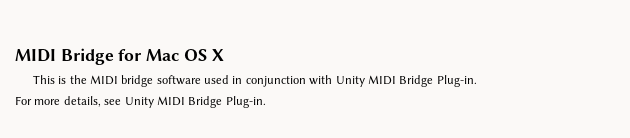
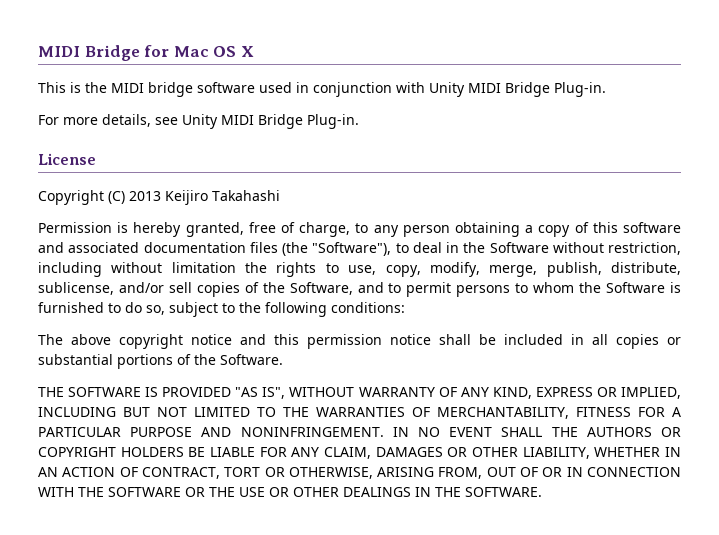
(266, 102) none -> [38,153,96,165] [38,190,280,205] [38,222,681,237] [38,242,681,256] [38,262,682,277] [38,282,681,297] [38,302,405,317] [38,334,681,349] [38,354,283,369] [38,387,682,399] [38,407,681,419] [38,427,681,437] [38,447,681,459] [38,467,681,479] [38,487,542,497] // License // Copyright (C) 2013 Keijiro Takahashi // Permission is hereby granted, free of charge, to any person obtaining a copy of this software and associated documentation files (the "Software"), to deal in the Software without restriction, including without limitation the rights to use, copy, modify, merge, publish, distribute, sublicense, and/or sell copies of the Software, and to permit persons to whom the Software is furnished to do so, subject to the following conditions: // The above copyright notice and this permission notice shall be included in all copies or substantial portions of the Software. // THE SOFTWARE IS PROVIDED "AS IS", WITHOUT WARRANTY OF ANY KIND, EXPRESS OR IMPLIED, INCLUDING BUT NOT LIMITED TO THE WARRANTIES OF MERCHANTABILITY, FITNESS FOR A PARTICULAR PURPOSE AND NONINFRINGEMENT. IN NO EVENT SHALL THE AUTHORS OR COPYRIGHT HOLDERS BE LIABLE FOR ANY CLAIM, DAMAGES OR OTHER LIABILITY, WHETHER IN AN ACTION OF CONTRACT, TORT OR OTHERWISE, ARISING FROM, OUT OF OR IN CONNECTION WITH THE SOFTWARE OR THE USE OR OTHER DEALINGS IN THE SOFTWARE.

